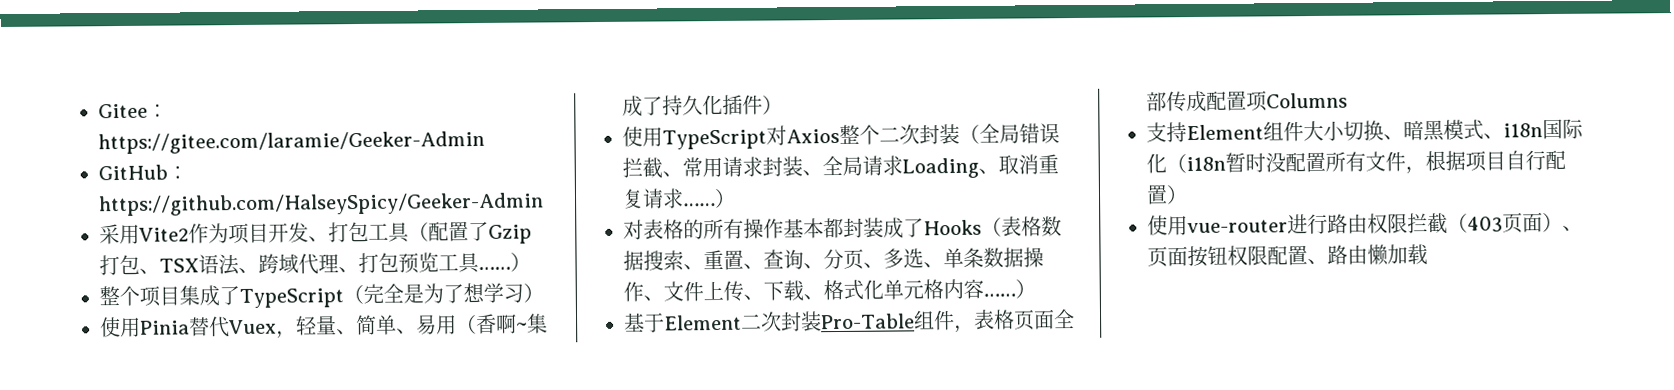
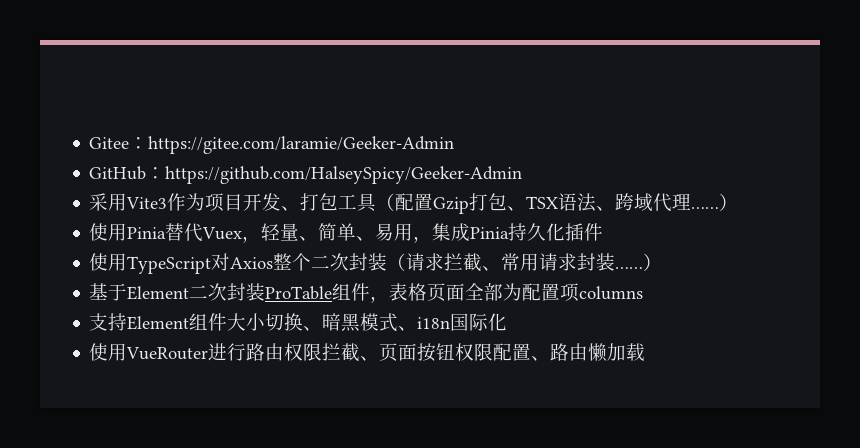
[138,227,189,242] Vite2 -> [126,197,168,209] Vite3
[468,221,489,242] 了 -> (434, 202) none
[338,252,531,274] [99,282,524,309] 、打包预览工具……） // 整个项目集成了TypeScript（完全是为了想学习 -> [691,207,720,209] ……
[455,313,548,335] [622,95,663,117] （香啊~集成了 -> [413,223,510,243] ，集成Pinia
[762,95,783,115] ） -> (604, 232) none
[978,123,1060,144] 全局错误 -> [406,253,445,271] 请求
[802,154,1059,179] [622,188,736,209] [623,216,1062,240] [623,247,1044,271] [623,278,984,302] 、全局请求Loading、取消重复请求……） // 对表格的所有操作基本都封装成了Hooks（表格数据搜索、重置、查询、分页、多选、单条数据操作、文件上传、下载、格式化单元格内容 -> (616, 262) none
[820,313,915,330] Pro-Table -> [265,286,333,300] ProTable
[1166,90,1348,113] 传成配置项Columns -> [503,283,644,302] 为配置项columns
[1166,149,1566,175] [1146,184,1188,205] [1147,215,1288,236] （i18n暂时没配置所有文件，根据项目自行配置） // 使用vue-router -> [89,343,209,361] // 使用VueRouter
[1447,212,1563,233] （403页面） -> (361, 352) none

